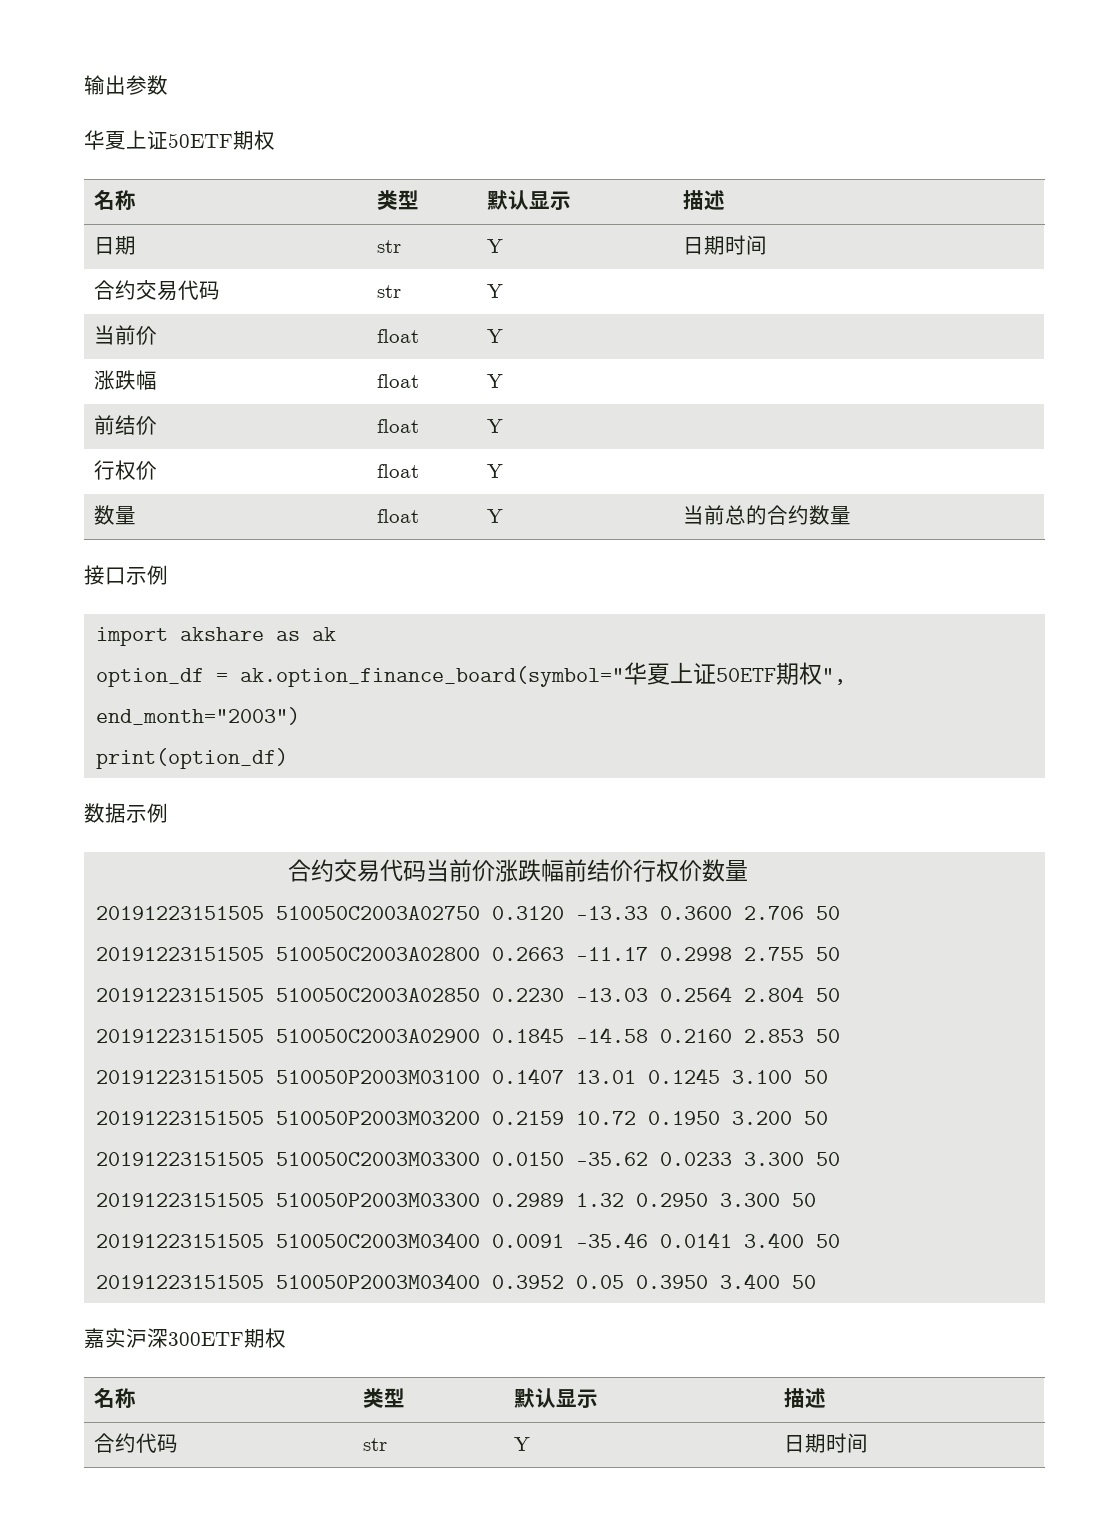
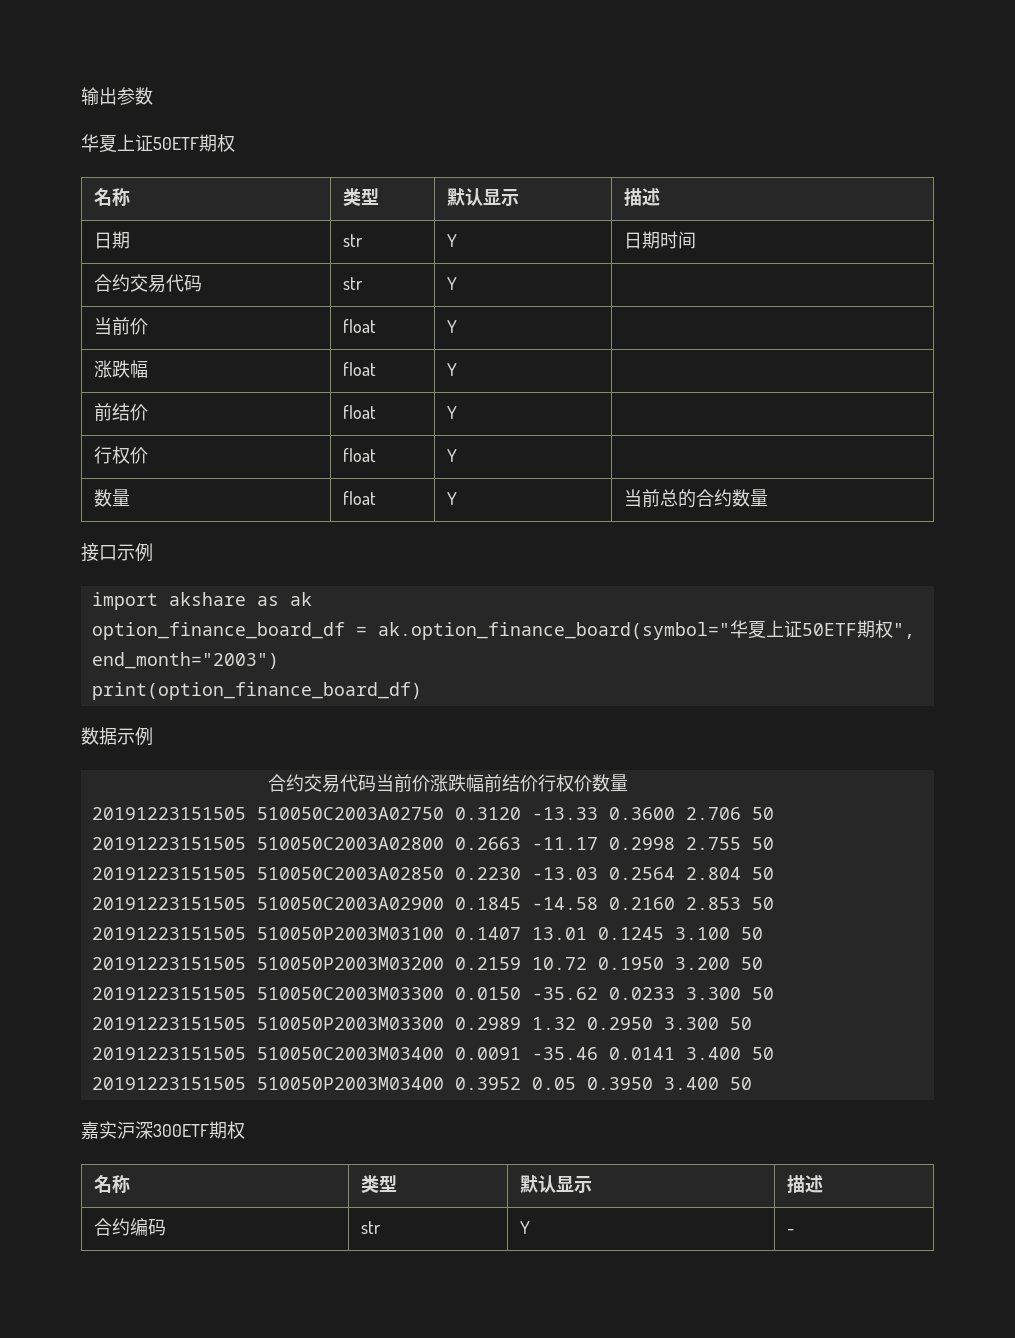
[96,668,205,687] option_df -> [91,622,345,640] option_finance_board_df
[96,748,289,769] print(option_df) -> [91,682,422,700] print(option_finance_board_df)
[136,1433,179,1453] [363,1438,388,1451] [514,1437,531,1451] [784,1433,869,1453] 代码 | str | Y | 日期时间 -> [130,1218,167,1236] [361,1221,382,1234] [520,1221,531,1234] [787,1229,795,1234] 编码 | str | Y | -

